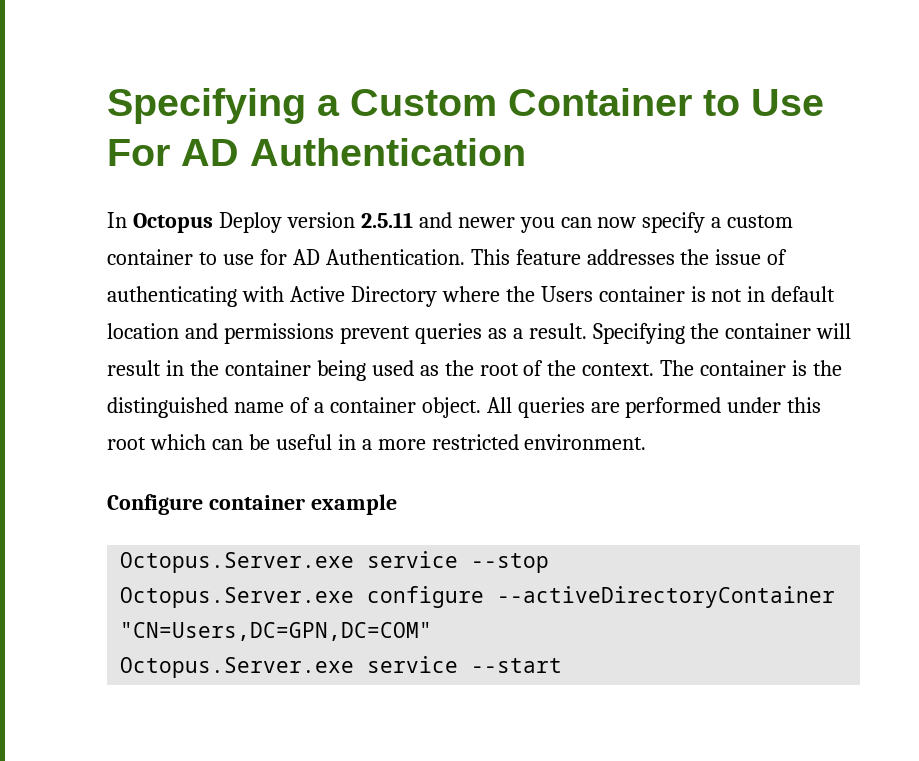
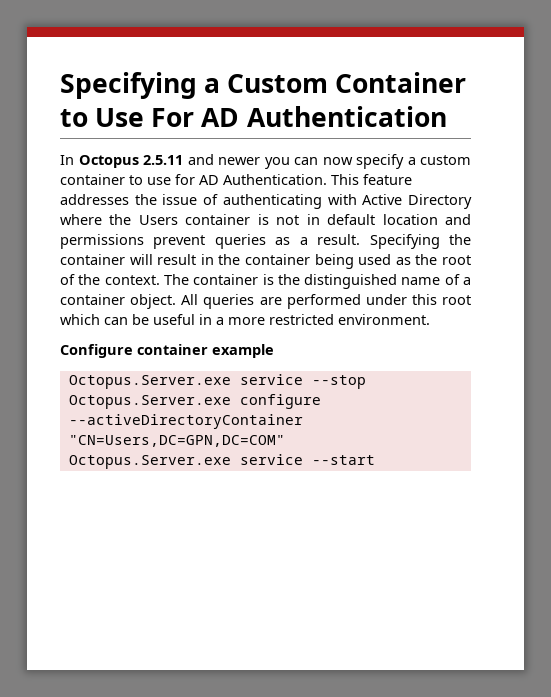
[218,212,355,233] Deploy version -> (139, 161) none

